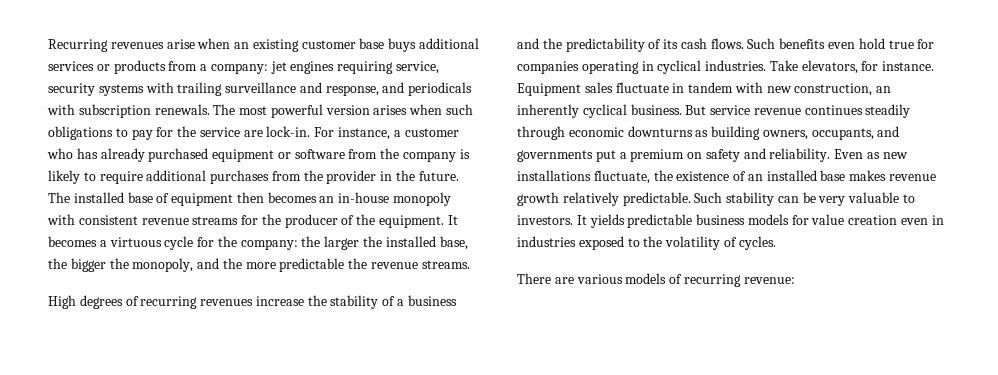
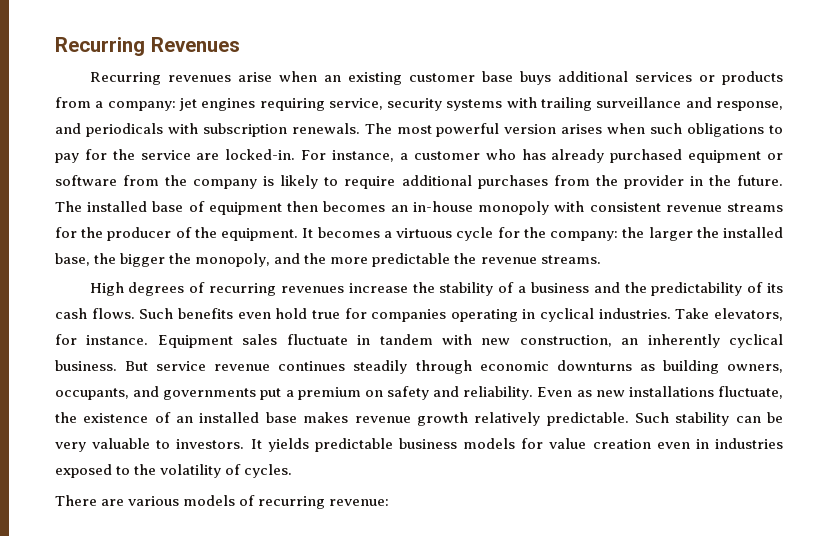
[48,39,108,52] Recurring -> [55,37,240,56] [89,72,161,85] Recurring Revenues // Recurring
[266,126,311,137] lock-in. -> [225,149,296,160] locked-in.

